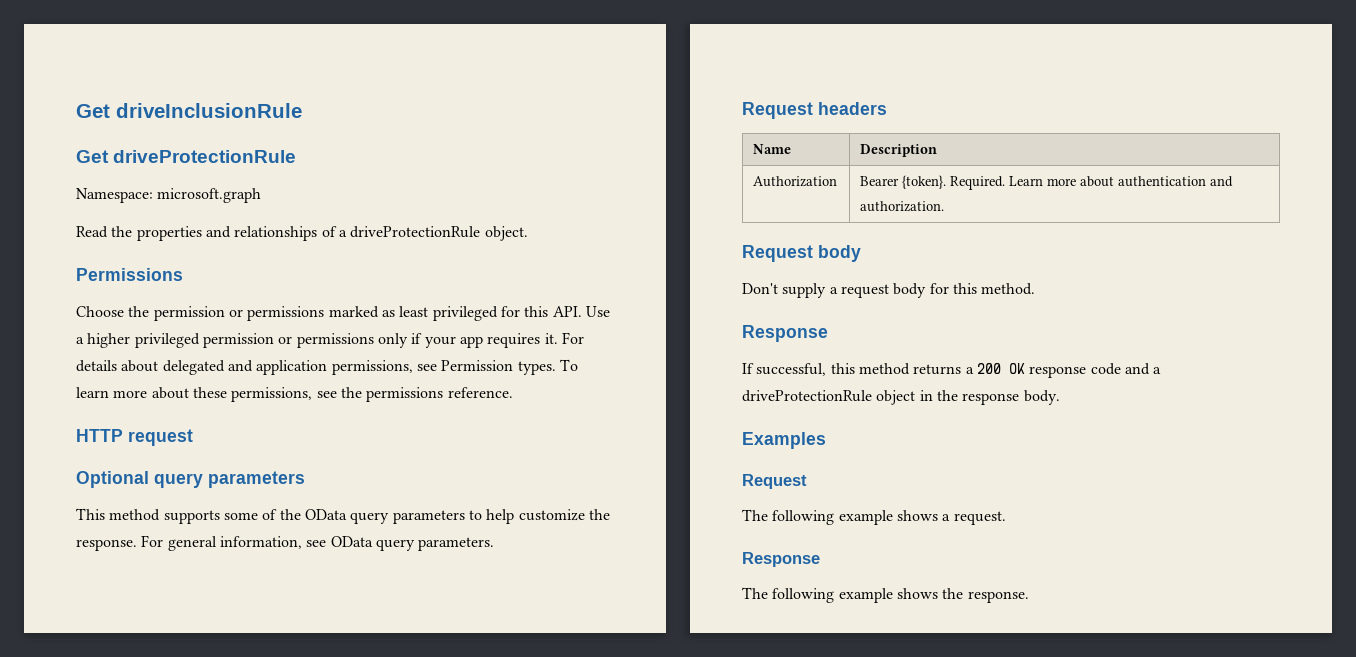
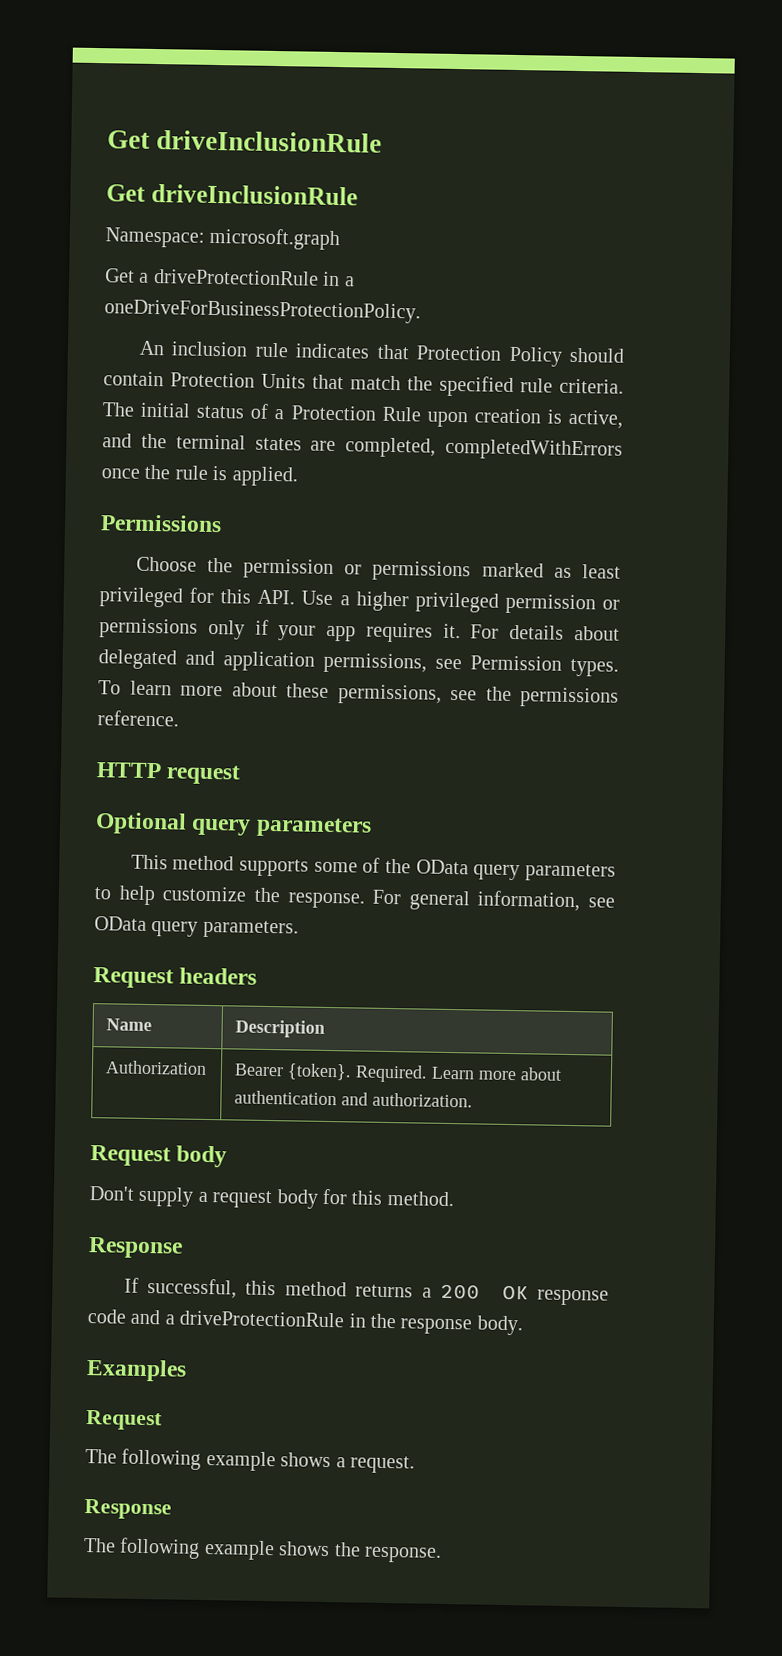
[113,150,297,163] driveProtectionRule -> [150,183,358,206] driveInclusionRule
[76,226,528,241] Read the properties and relationships of a driveProtectionRule object. -> [105,268,355,287] [104,299,421,324] [138,340,624,367] [103,371,624,397] [102,402,624,429] [102,433,623,461] [101,464,298,487] Get a driveProtectionRule in a oneDriveForBusinessProtectionPolicy. // An inclusion rule indicates that Protection Policy should contain Protection Units that match the specified rule criteria. The initial status of a Protection Rule upon creation is active, and the terminal states are completed, completedWithErrors once the rule is applied.
[876,390,916,405] object -> (345, 1319) none

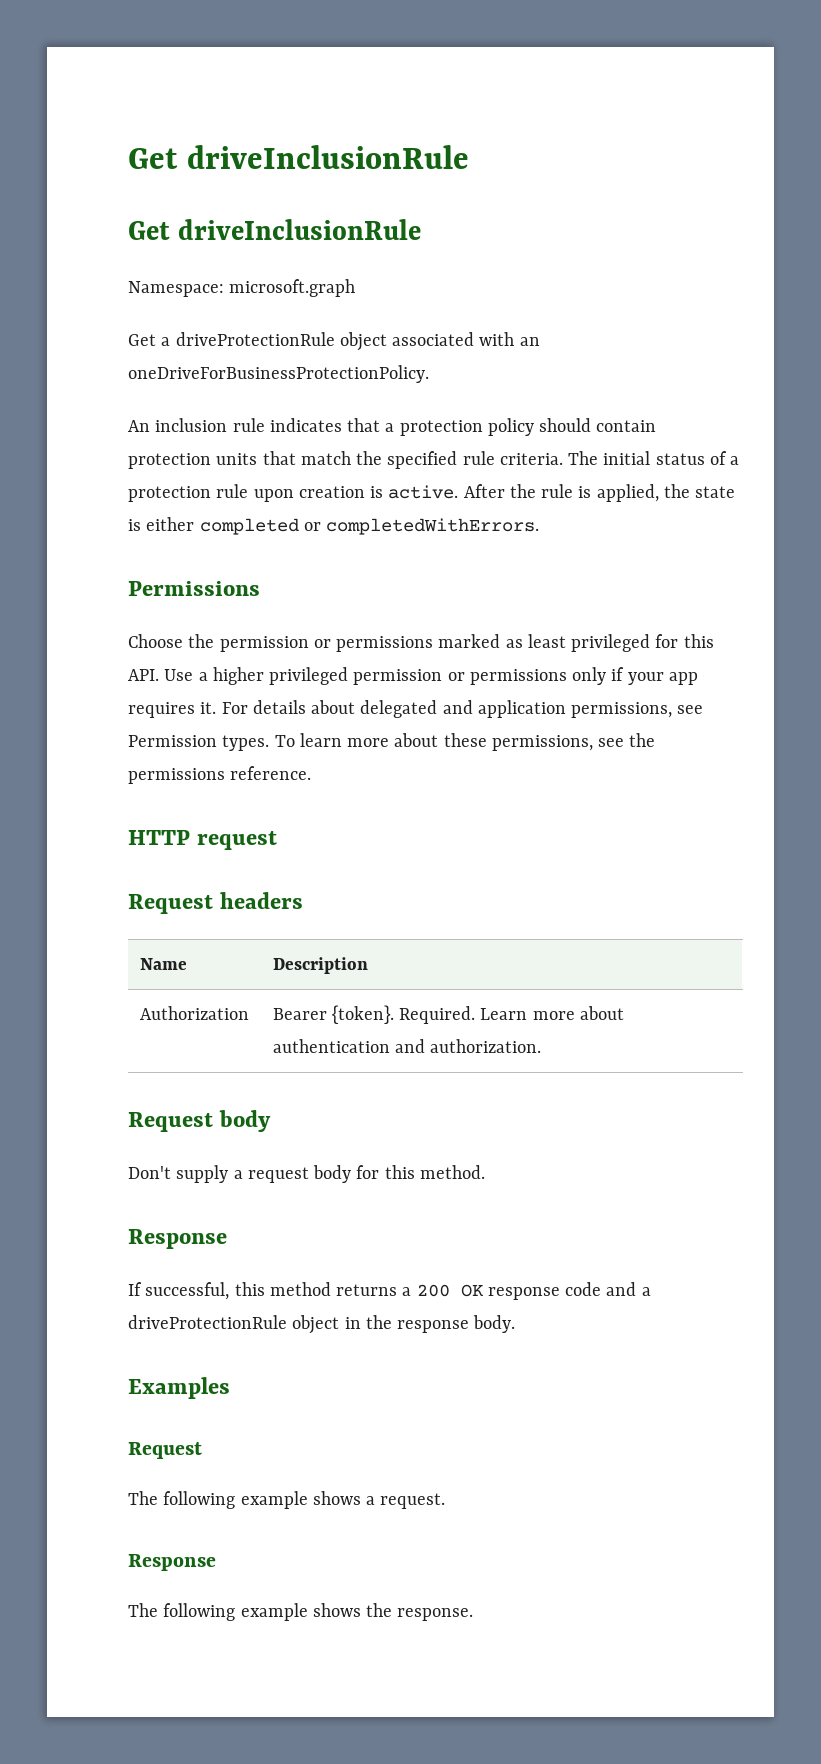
[322,271,355,287] in a -> [339,332,540,351] object associated with an
[416,345,624,367] [103,371,306,389] Protection Policy should contain Protection Units -> [385,418,657,436] [128,453,258,469] a protection policy should contain protection units
[290,405,421,422] Protection Rule -> [128,484,249,502] protection rule
[568,409,624,429] [102,433,623,461] [101,464,298,487] active, and the terminal states are completed, completedWithErrors once the rule is applied. -> [388,484,736,502] [128,517,540,535] active. After the rule is applied, the state is either completed or completedWithErrors.
[95,812,372,838] [130,854,617,882] [94,885,615,912] [94,916,299,939] // Optional query parameters // This method supports some of the OData query parameters to help customize the response. For general information, see OData query parameters. -> (278, 840) none
(345, 1319) none -> [292,1315,340,1334] object

